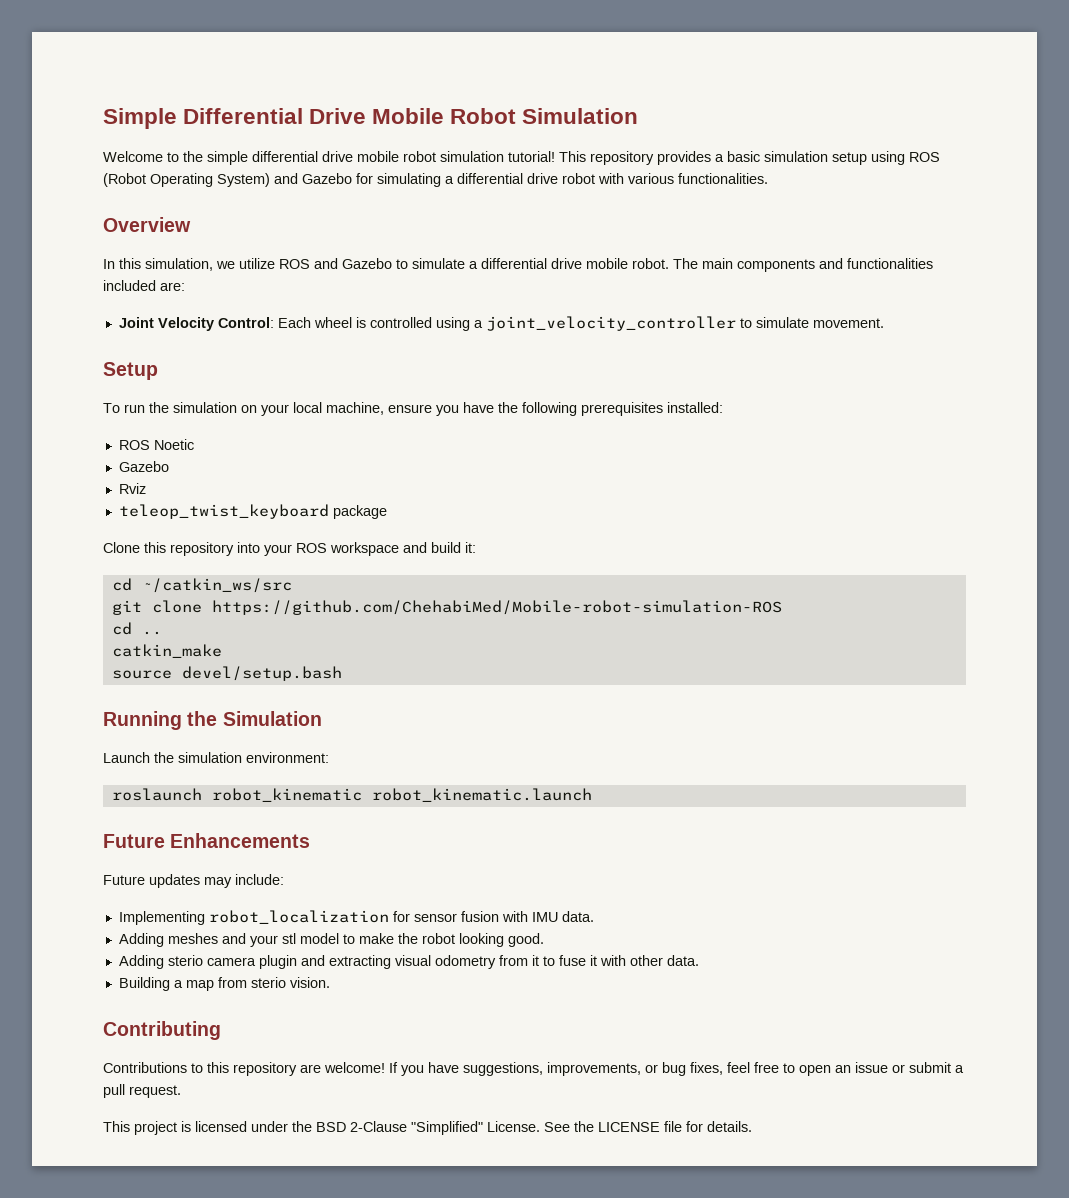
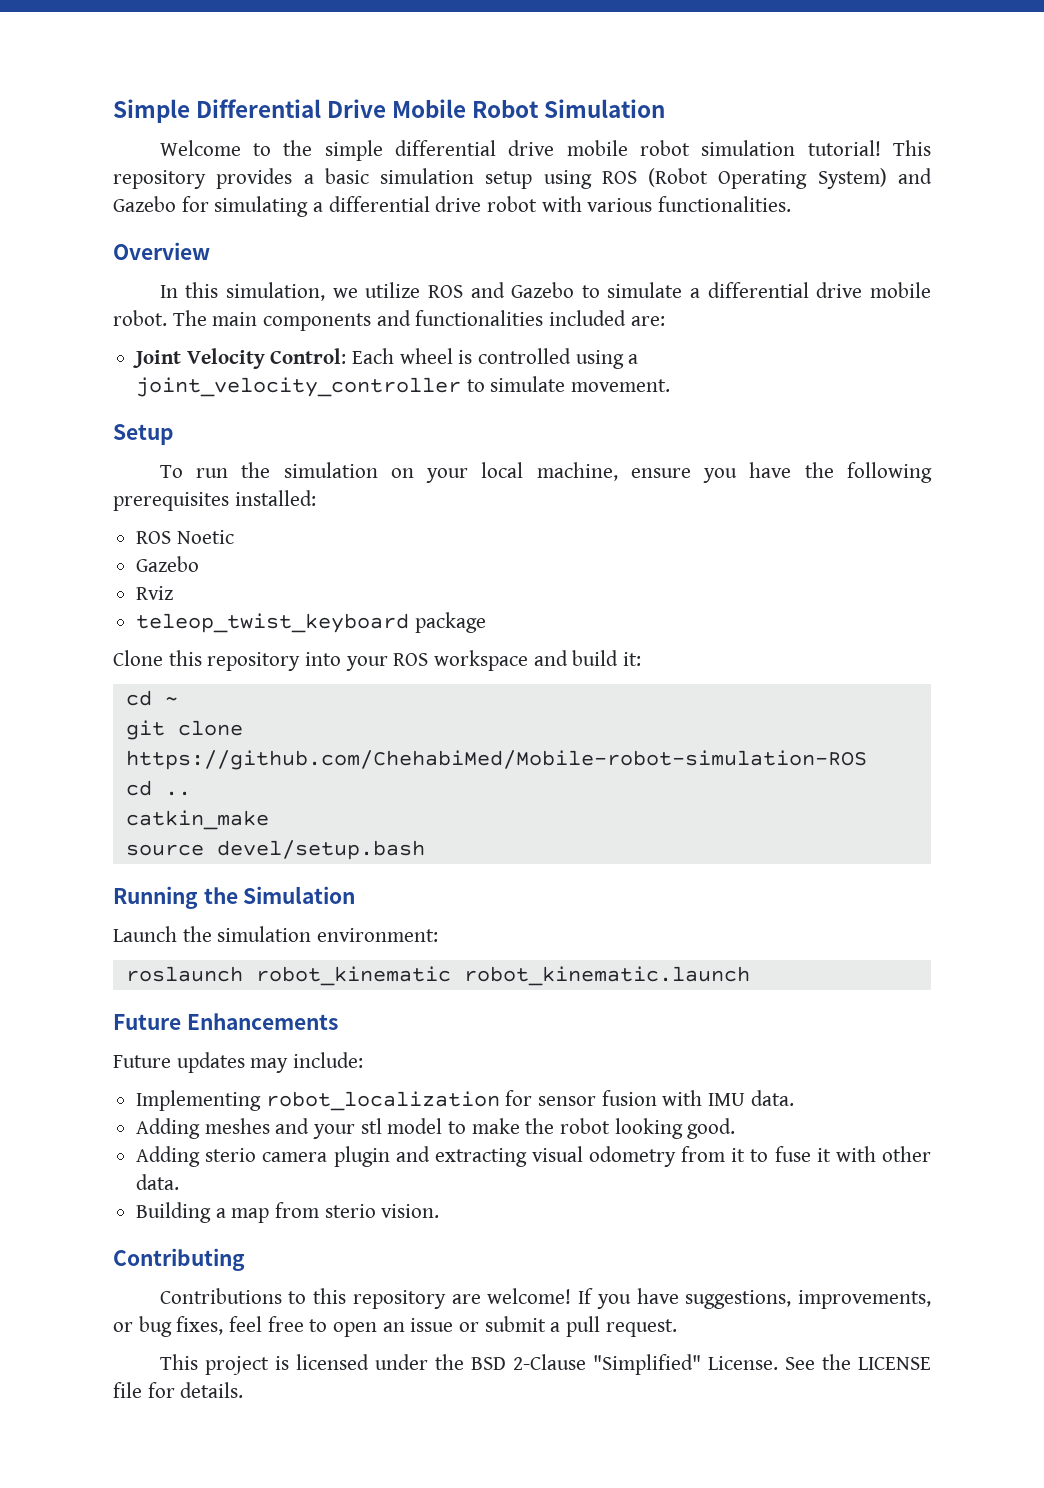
[141,578,292,593] ~/catkin_ws/src -> [164,697,178,705] ~

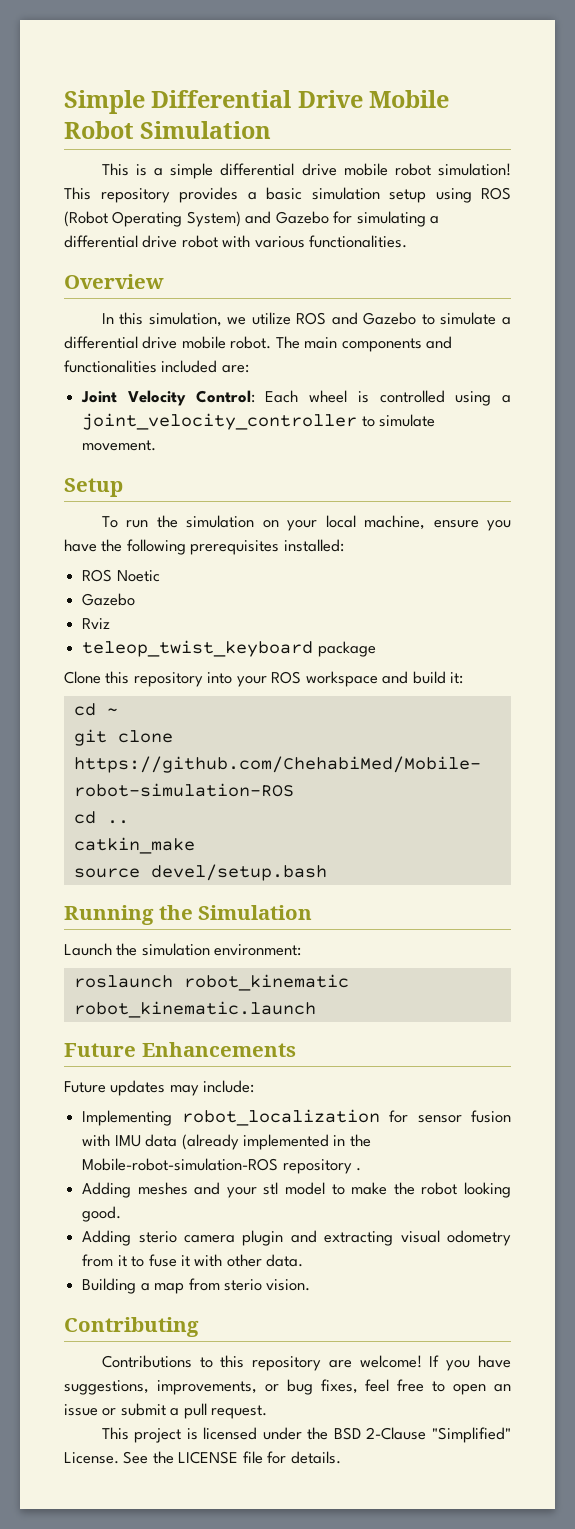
[159,140,313,156] Welcome to the -> [101,163,164,176] This is a
[701,140,881,156] simulation tutorial! -> [438,163,511,176] simulation!
[750,1090,794,1106] data. -> [145,1134,371,1150] [82,1158,362,1174] data (already implemented in the Mobile-robot-simulation-ROS repository .

